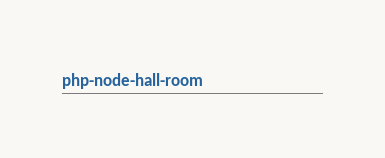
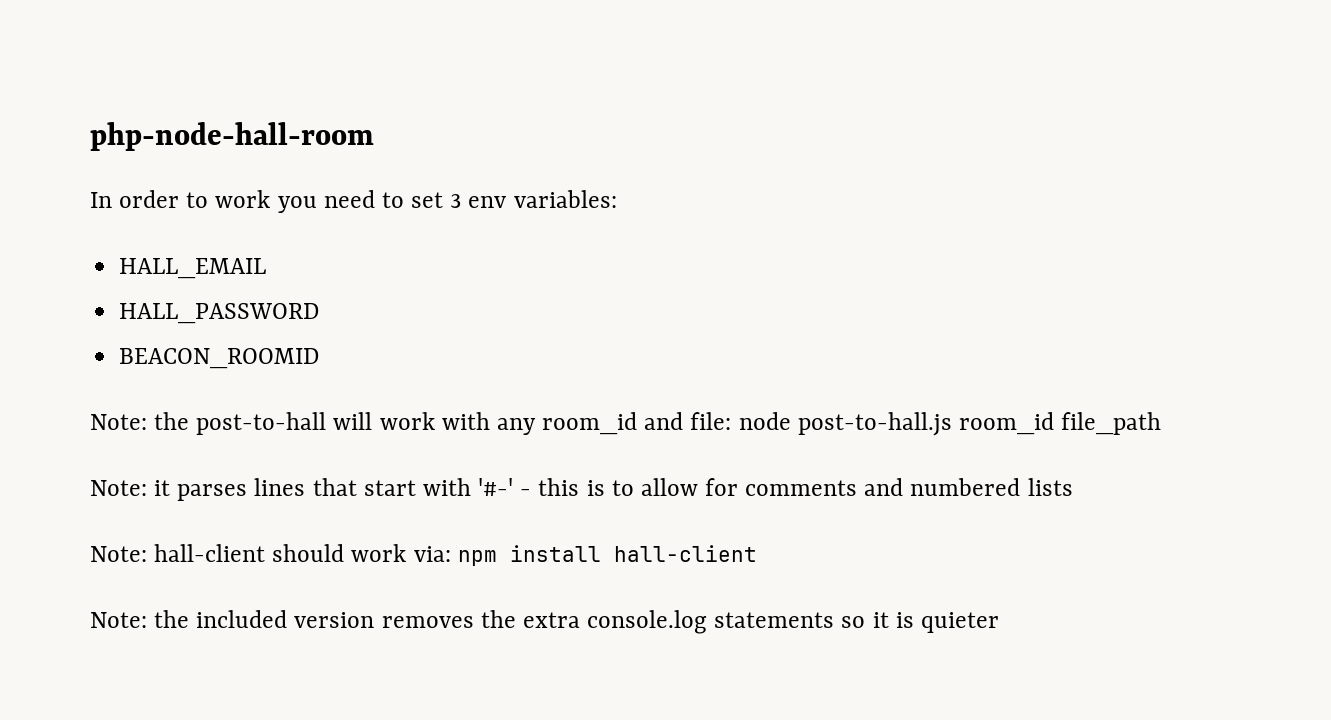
(203, 81) none -> [90,190,617,213] [119,258,267,279] [119,303,320,324] [119,348,320,369] [90,412,1162,436] [90,478,1073,501] [90,544,757,566] [90,610,999,634] // In order to work you need to set 3 env variables: // HALL_EMAIL // HALL_PASSWORD // BEACON_ROOMID // Note: the post-to-hall will work with any room_id and file: node post-to-hall.js room_id file_path // Note: it parses lines that start with '#-' - this is to allow for comments and numbered lists // Note: hall-client should work via: npm install hall-client // Note: the included version removes the extra console.log statements so it is quieter

